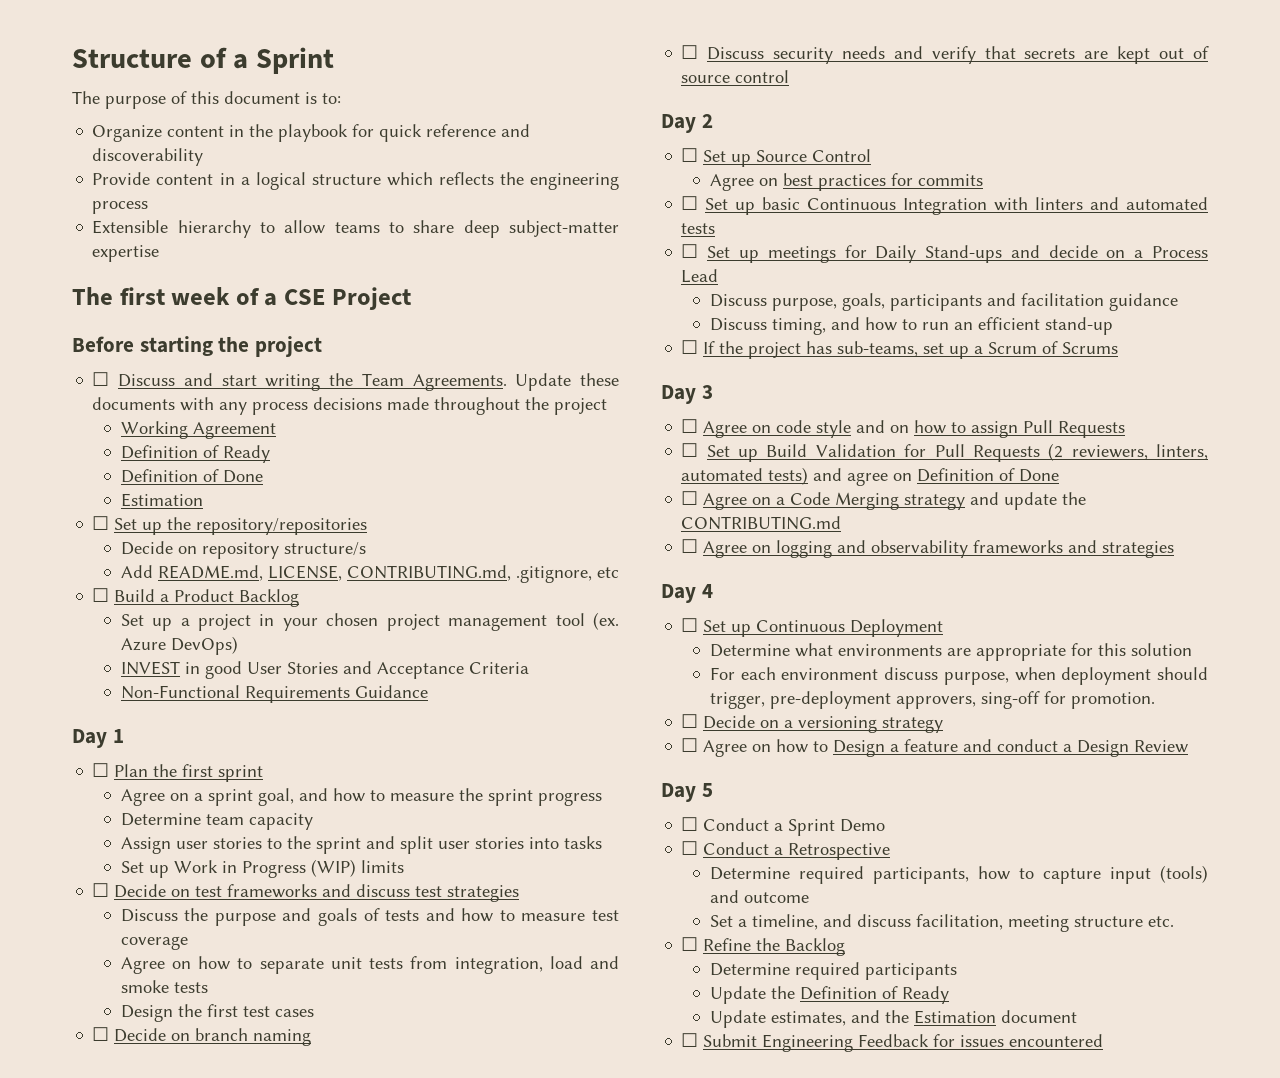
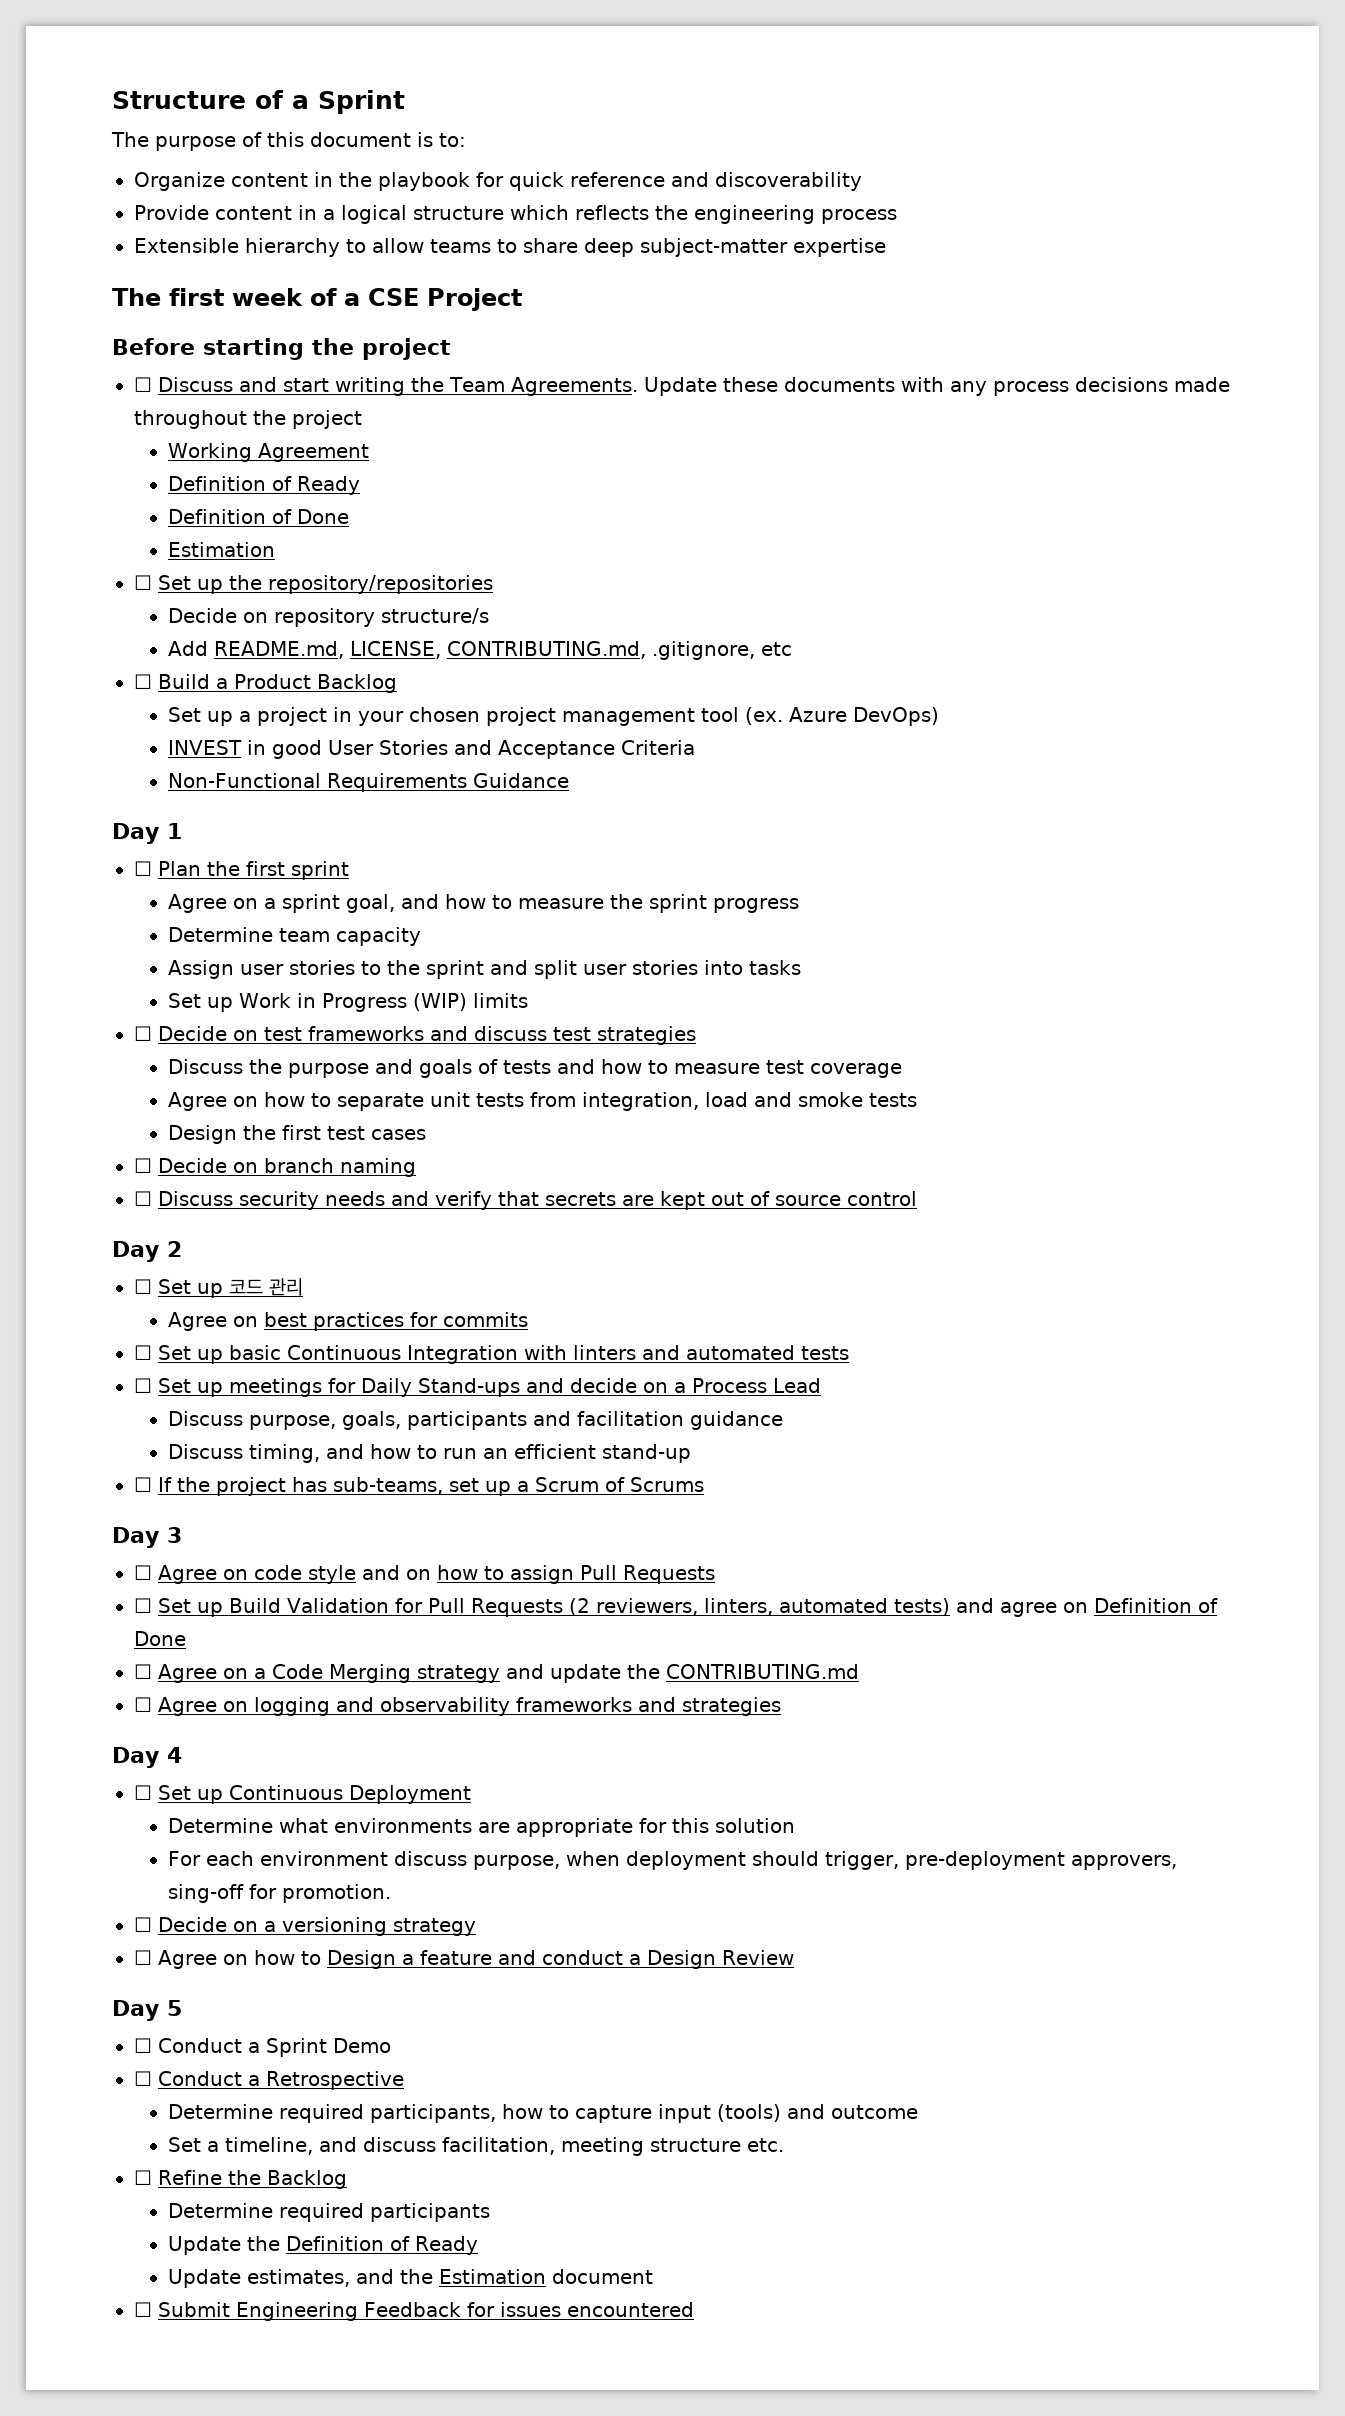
[756,149,872,162] Source Control -> [229,1278,303,1296] 코드 관리

